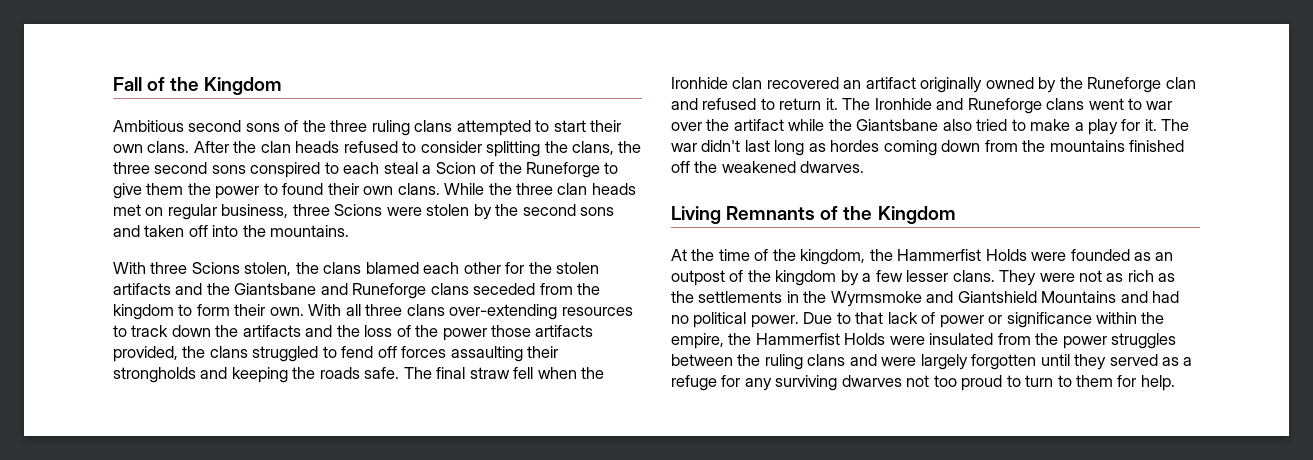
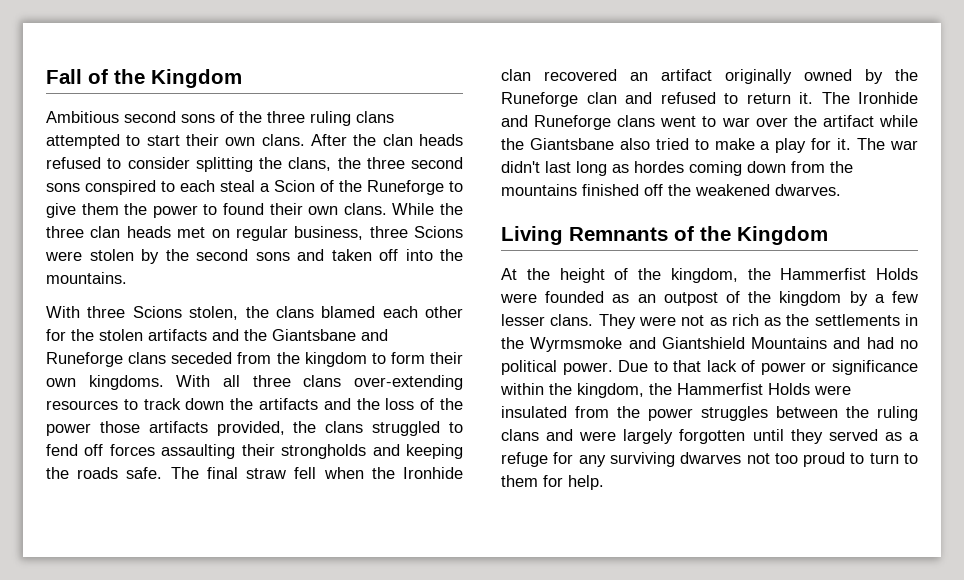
[269,307,304,316] own. -> [46,375,164,390] own kingdoms.
[718,249,750,261] time -> [559,268,605,283] height
[671,333,724,349] empire, -> [577,383,644,398] kingdom,

